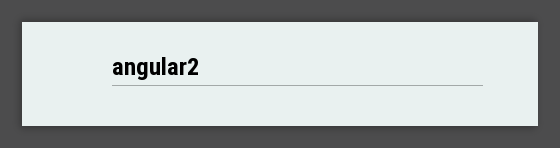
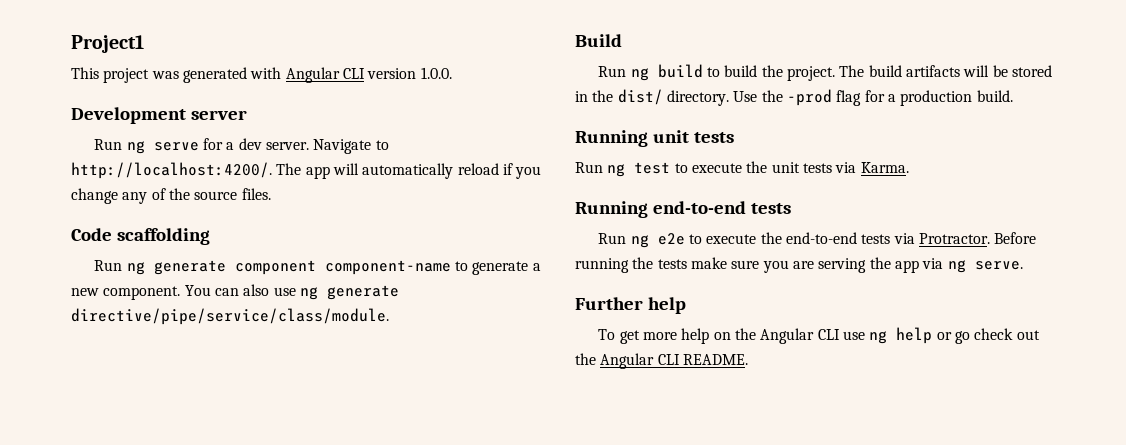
[112,57,199,80] angular2 -> [71,35,144,53] [71,67,452,83] [71,107,247,124] [94,138,389,154] [71,162,542,179] [71,188,271,204] [71,228,210,245] [94,260,541,275] [71,284,399,300] [71,308,389,325] [575,34,622,47] [598,64,1052,81] [575,89,1013,106] [575,130,734,147] [575,161,909,177] [575,201,791,218] [598,232,1037,248] [575,257,1023,273] [575,297,686,314] [598,327,1040,344] [575,353,748,369] Project1 // This project was generated with Angular CLI version 1.0.0. // Development server // Run ng serve for a dev server. Navigate to http://localhost:4200/. The app will automatically reload if you change any of the source files. // Code scaffolding // Run ng generate component component-name to generate a new component. You can also use ng generate directive/pipe/service/class/module. // Build // Run ng build to build the project. The build artifacts will be stored in the dist/ directory. Use the -prod flag for a production build. // Running unit tests // Run ng test to execute the unit tests via Karma. // Running end-to-end tests // Run ng e2e to execute the end-to-end tests via Protractor. Before running the tests make sure you are serving the app via ng serve. // Further help // To get more help on the Angular CLI use ng help or go check out the Angular CLI README.

